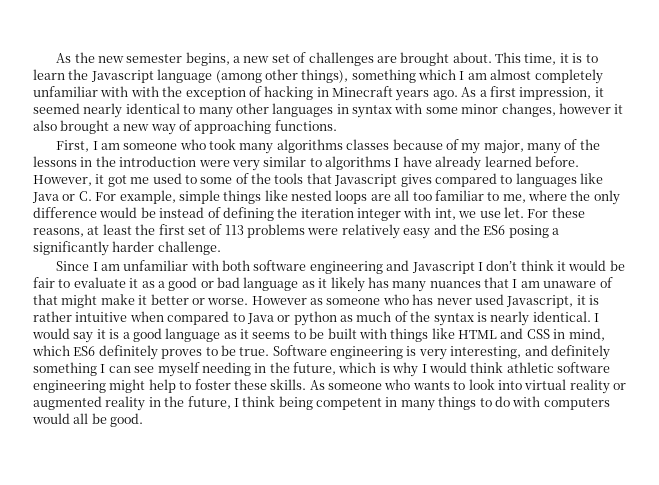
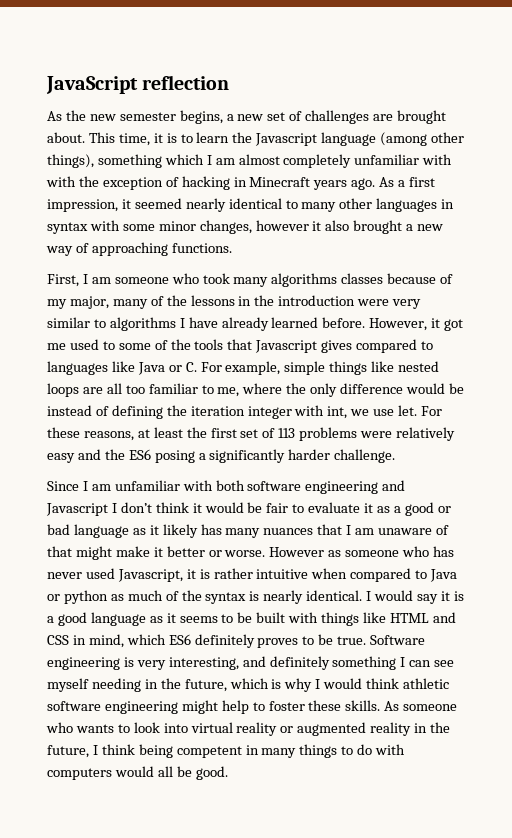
(56, 58) none -> [46,75,230,94] JavaScript reflection //

